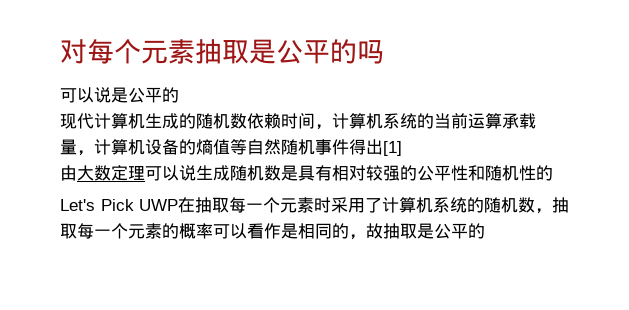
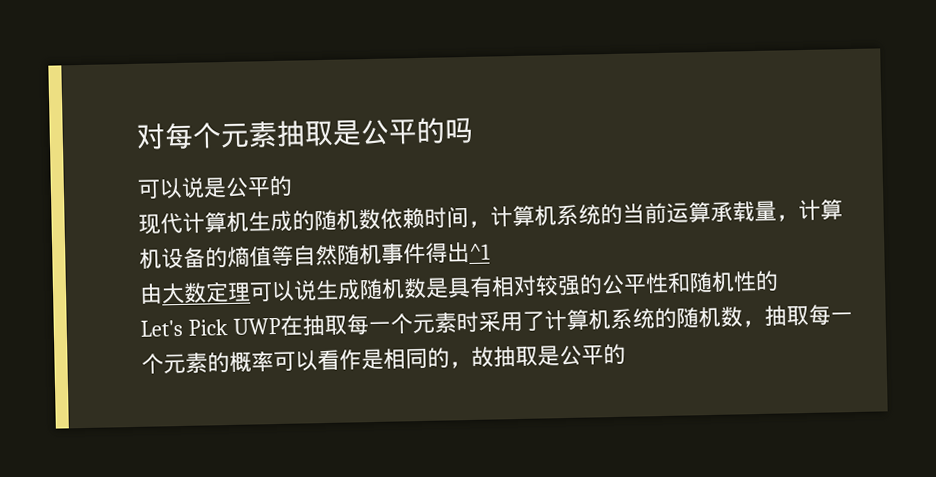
[383,141,402,156] [1] -> [469,243,491,260] ^1

